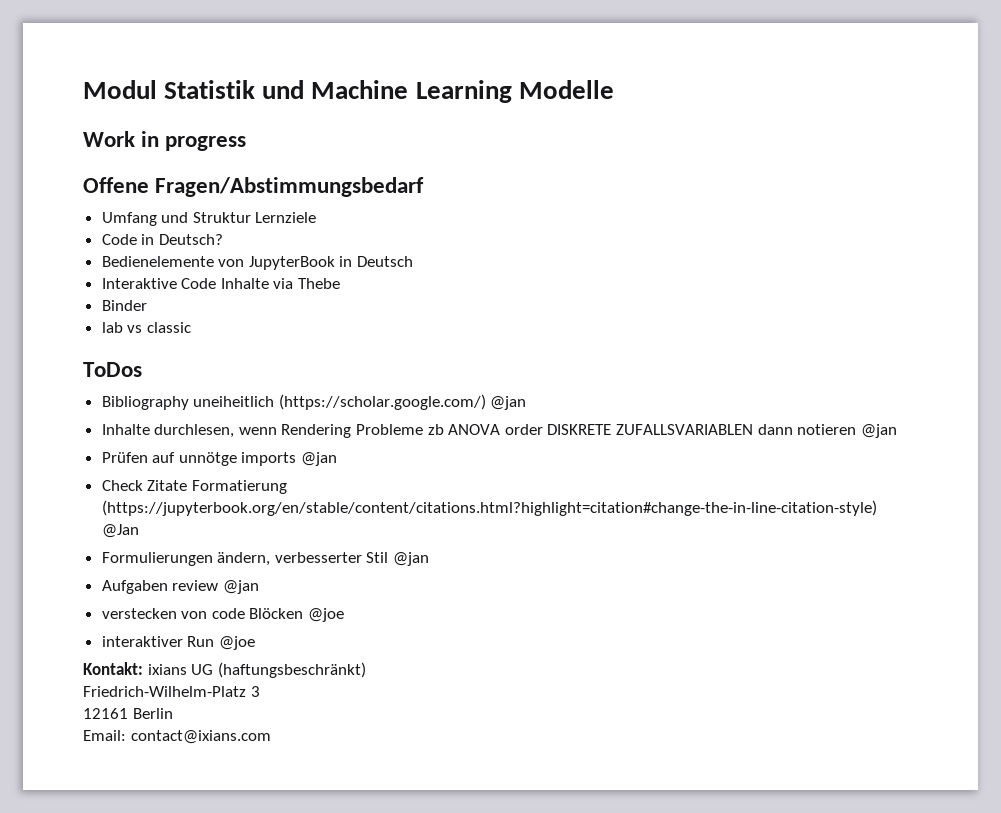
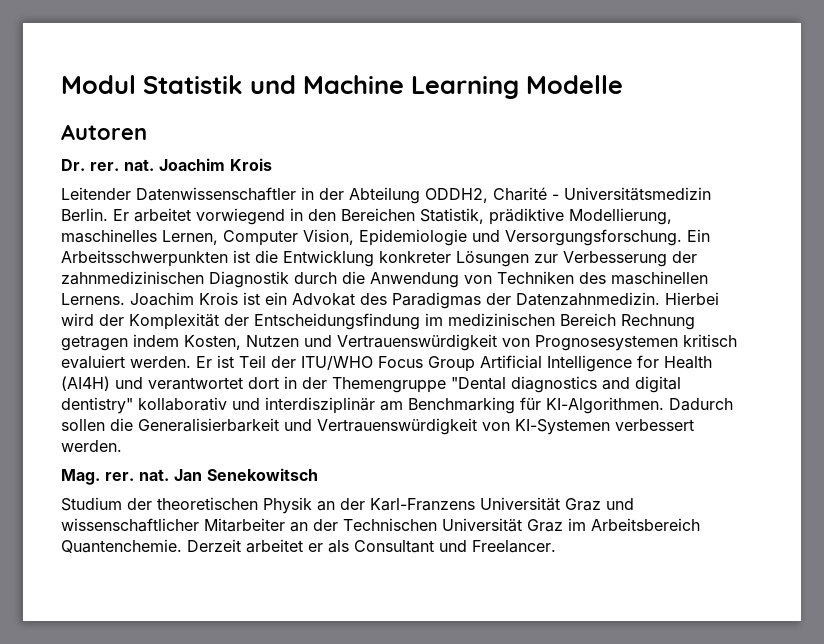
[83,131,247,151] [83,177,425,197] [101,212,317,226] [101,234,223,245] [101,256,414,270] [101,278,341,289] [101,300,147,311] [101,322,191,333] [83,362,142,377] [101,394,527,410] [101,424,897,438] [101,452,338,466] [101,480,287,494] [101,500,877,516] [101,524,139,538] [101,552,430,566] [101,580,259,594] [101,608,345,622] [101,636,255,650] [83,662,366,678] [83,686,260,697] [83,708,173,719] [83,730,271,744] Work in progress // Offene Fragen/Abstimmungsbedarf // Umfang und Struktur Lernziele // Code in Deutsch? // Bedienelemente von JupyterBook in Deutsch // Interaktive Code Inhalte via Thebe // Binder // lab vs classic // ToDos // Bibliography uneiheitlich (https://scholar.google.com/) @jan // Inhalte durchlesen, wenn Rendering Probleme zb ANOVA order DISKRETE ZUFALLSVARIABLEN dann notieren @jan // Prüfen auf unnötge imports @jan // Check Zitate Formatierung (https://jupyterbook.org/en/stable/content/citations.html?highlight=citation#change-the-in-line-citation-style) @Jan // Formulierungen ändern, verbesserter Stil @jan // Aufgaben review @jan // verstecken von code Blöcken @joe // interaktiver Run @joe // Kontakt: ixians UG (haftungsbeschränkt) // Friedrich-Wilhelm-Platz 3 // 12161 Berlin // Email: contact@ixians.com -> [61,124,147,140] [61,158,272,171] [61,187,711,204] [61,208,672,225] [61,229,710,246] [61,250,697,267] [61,271,708,288] [61,292,719,309] [61,313,695,330] [61,334,737,351] [61,355,712,372] [61,376,681,393] [61,397,733,414] [61,418,694,435] [61,440,122,452] [61,468,318,485] [61,497,634,514] [61,518,700,532] [61,539,556,553] Autoren // Dr. rer. nat. Joachim Krois // Leitender Datenwissenschaftler in der Abteilung ODDH2, Charité - Universitätsmedizin Berlin. Er arbeitet vorwiegend in den Bereichen Statistik, prädiktive Modellierung, maschinelles Lernen, Computer Vision, Epidemiologie und Versorgungsforschung. Ein Arbeitsschwerpunkten ist die Entwicklung konkreter Lösungen zur Verbesserung der zahnmedizinischen Diagnostik durch die Anwendung von Techniken des maschinellen Lernens. Joachim Krois ist ein Advokat des Paradigmas der Datenzahnmedizin. Hierbei wird der Komplexität der Entscheidungsfindung im medizinischen Bereich Rechnung getragen indem Kosten, Nutzen und Vertrauenswürdigkeit von Prognosesystemen kritisch evaluiert werden. Er ist Teil der ITU/WHO Focus Group Artificial Intelligence for Health (AI4H) und verantwortet dort in der Themengruppe "Dental diagnostics and digital dentistry" kollaborativ und interdisziplinär am Benchmarking für KI-Algorithmen. Dadurch sollen die Generalisierbarkeit und Vertrauenswürdigkeit von KI-Systemen verbessert werden. // Mag. rer. nat. Jan Senekowitsch // Studium der theoretischen Physik an der Karl-Franzens Universität Graz und wissenschaftlicher Mitarbeiter an der Technischen Universität Graz im Arbeitsbereich Quantenchemie. Derzeit arbeitet er als Consultant und Freelancer.

